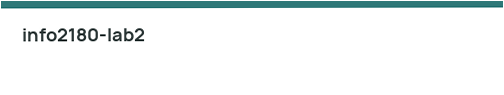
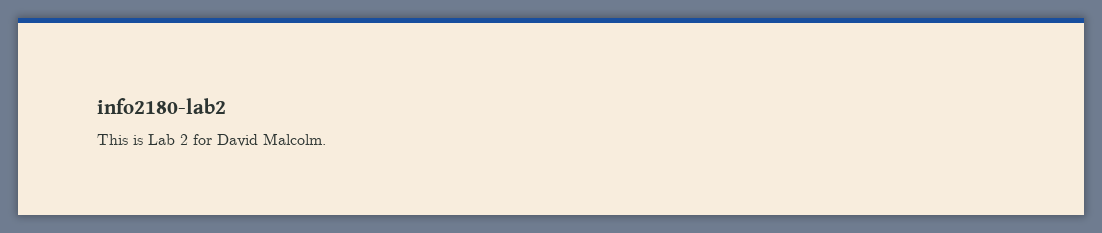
(145, 35) none -> [97,133,326,147] // This is Lab 2 for David Malcolm.

